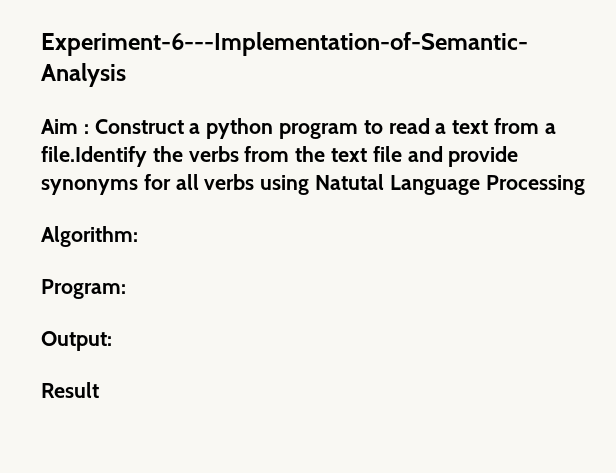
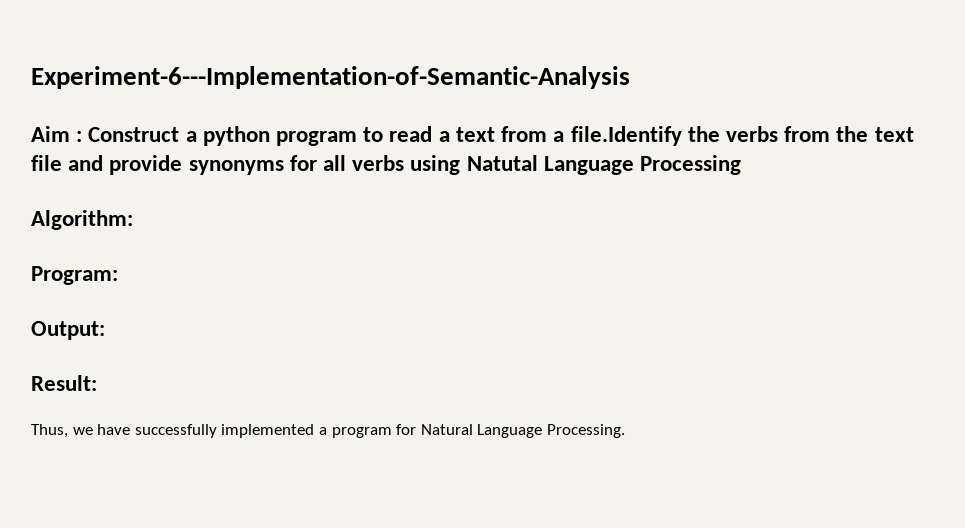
[41,382,99,398] Result -> [31,375,97,391] [31,424,625,438] Result: // Thus, we have successfully implemented a program for Natural Language Processing.

